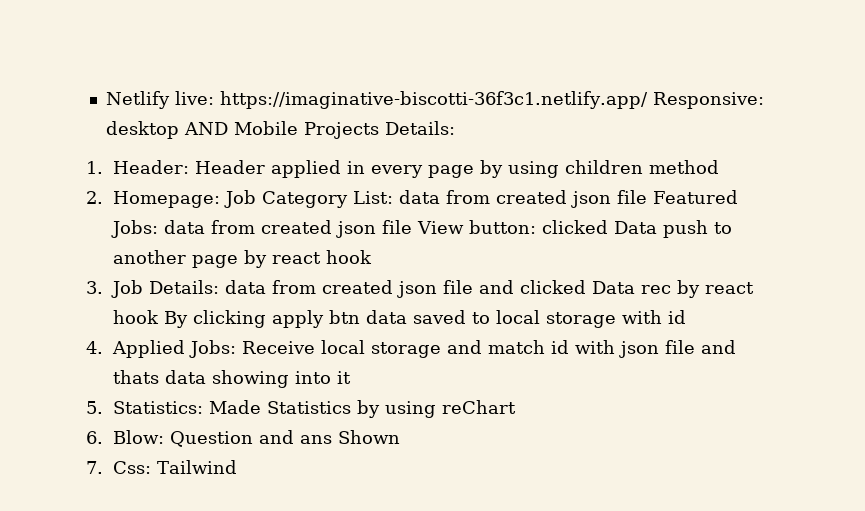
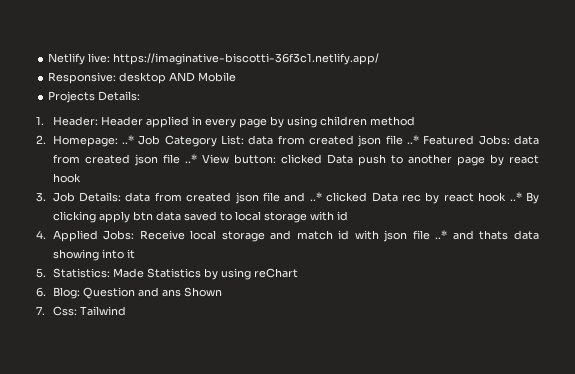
(648, 100) none -> (380, 59) //
(298, 128) none -> (237, 77) //
(221, 199) none -> [121,135,134,144] ..*
(648, 197) none -> [406,135,419,144] ..*
(413, 227) none -> [184,154,197,163] ..*
(515, 287) none -> [309,192,322,201] ..*
(160, 317) none -> [509,192,522,201] ..*
(696, 347) none -> [435,230,448,239] ..*
[113,430,165,444] Blow: -> [52,287,80,299] Blog:

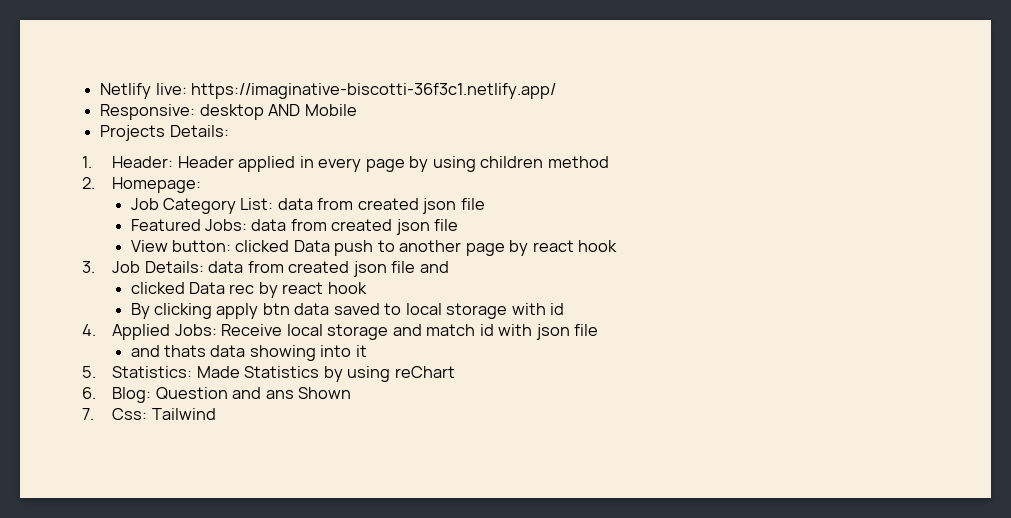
[121,135,134,144] ..* -> (202, 185) //
[406,135,419,144] ..* -> (485, 204) //
[184,154,197,163] ..* -> (459, 225) //
[309,192,322,201] ..* -> (449, 267) //
[509,192,522,201] ..* -> (367, 288) //
[435,230,448,239] ..* -> (598, 330) //

